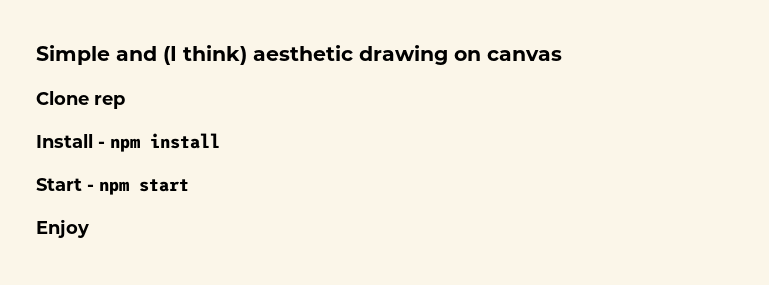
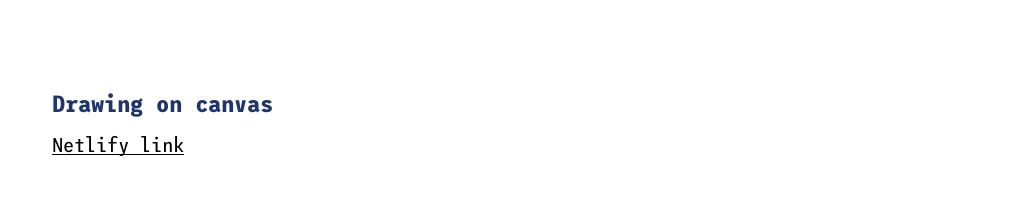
[36,45,562,65] [36,91,125,109] [36,133,220,152] [36,178,189,195] [36,219,89,238] Simple and (I think) aesthetic drawing on canvas // Clone rep // Install - npm install // Start - npm start // Enjoy -> [52,93,273,117] [52,135,184,157] Drawing on canvas // Netlify link

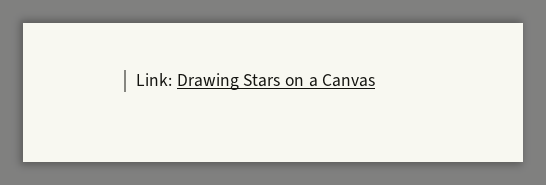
[52,93,273,117] [52,135,184,157] Drawing on canvas // Netlify link -> [135,73,376,90] Link: Drawing Stars on a Canvas

